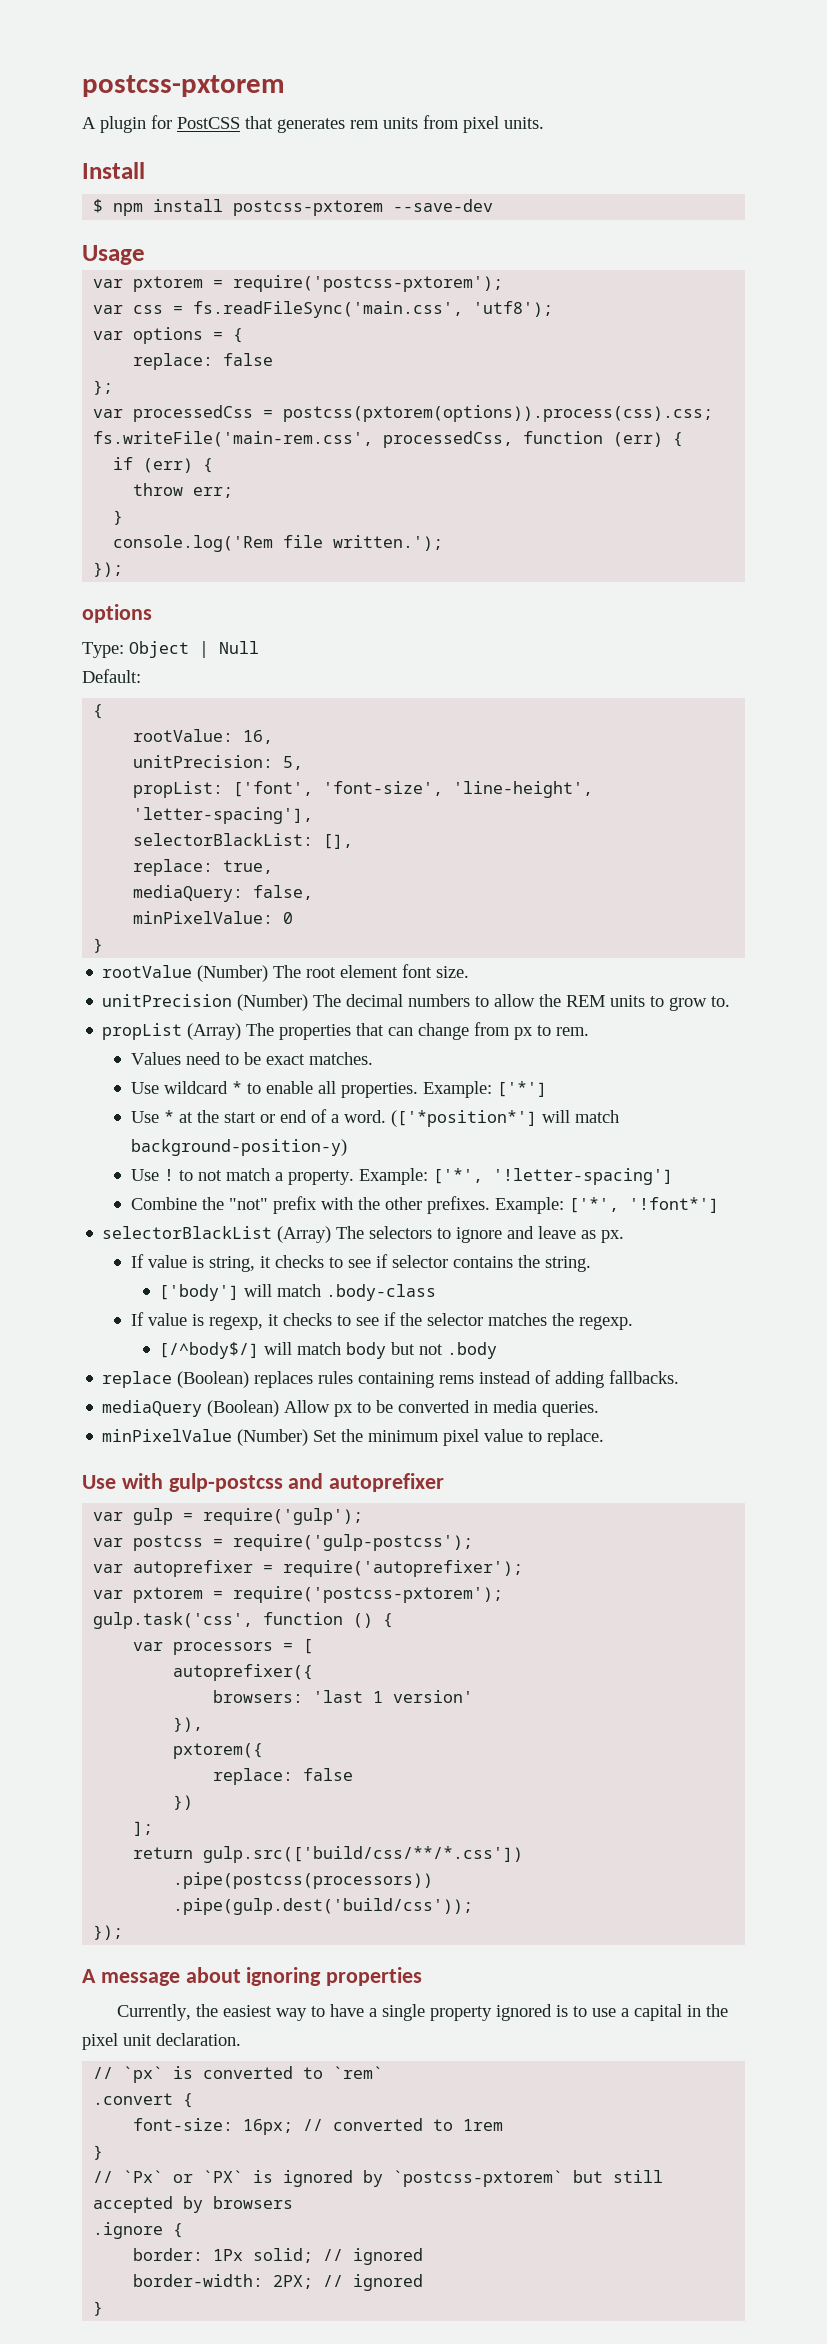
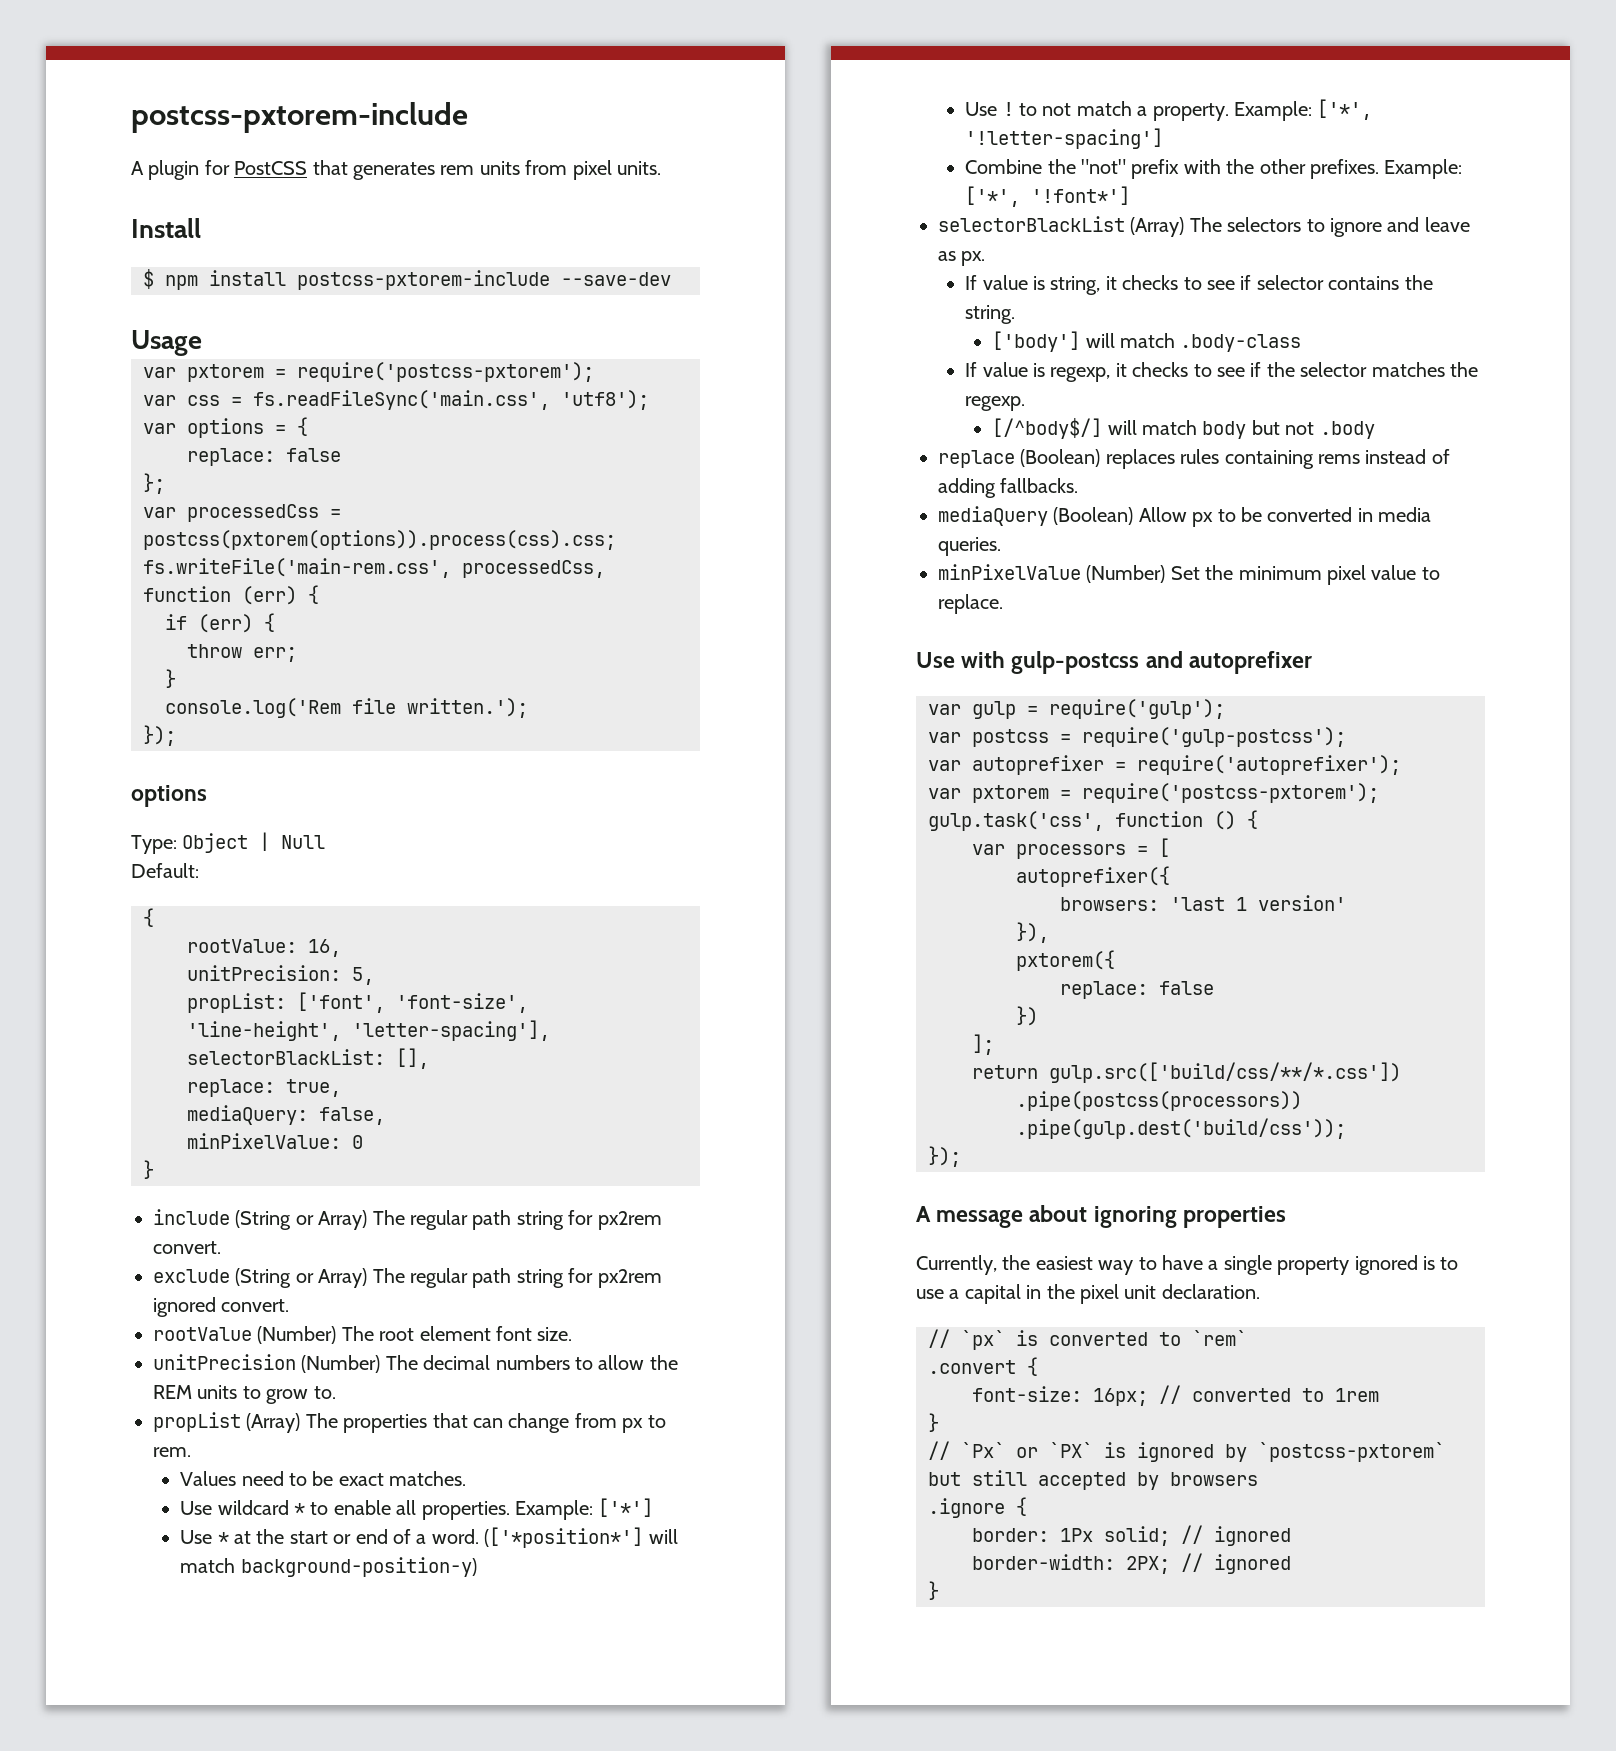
[82,75,285,97] postcss-pxtorem -> [131,102,468,133] postcss-pxtorem-include
[233,200,384,216] postcss-pxtorem -> [297,270,550,290] postcss-pxtorem-include
(104, 945) none -> [153,1209,662,1230] [153,1241,221,1254] [153,1268,662,1288] [153,1297,290,1317] // include (String or Array) The regular path string for px2rem convert. // exclude (String or Array) The regular path string for px2rem ignored convert.

